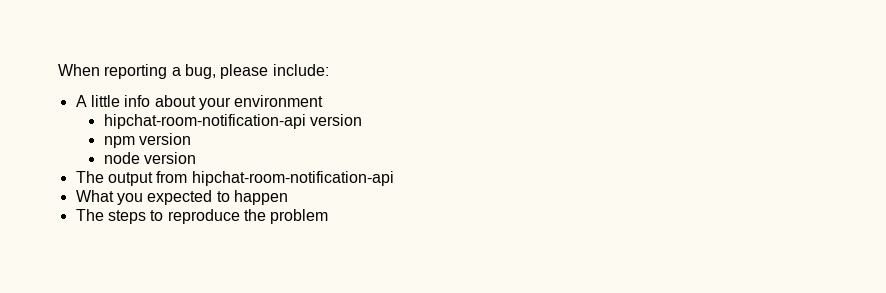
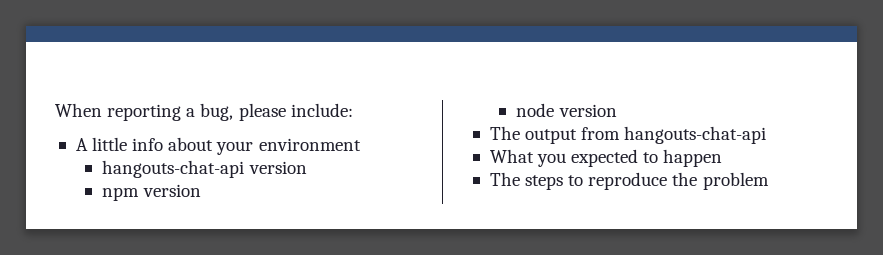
[103,114,306,129] hipchat-room-notification-api -> [102,160,245,178] hangouts-chat-api
[191,171,394,186] hipchat-room-notification-api -> [624,126,767,144] hangouts-chat-api

